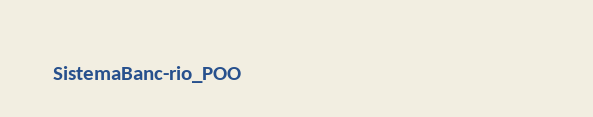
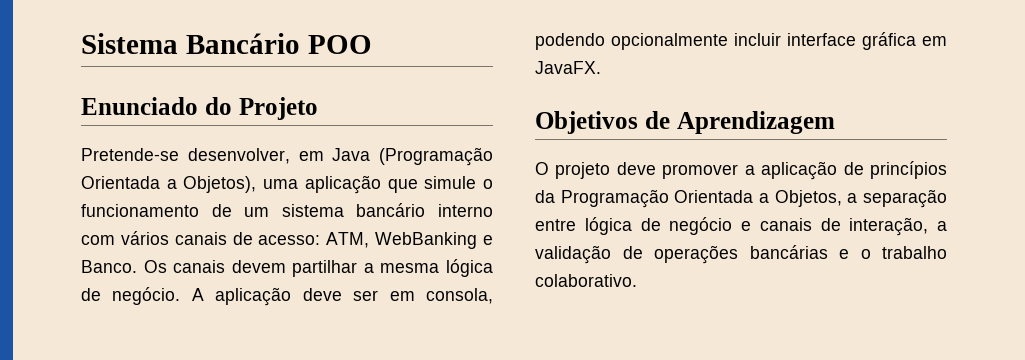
[53,66,241,83] SistemaBanc-rio_POO -> [81,33,372,54] [81,97,318,120] [81,147,493,166] [81,175,494,194] [81,203,493,217] [81,231,493,249] [81,259,493,277] [81,287,493,306] [535,32,947,50] [535,61,601,74] [535,111,835,134] [535,161,947,180] [535,189,947,208] [535,217,947,236] [535,245,947,264] [535,274,637,287] Sistema Bancário POO // Enunciado do Projeto // Pretende-se desenvolver, em Java (Programação Orientada a Objetos), uma aplicação que simule o funcionamento de um sistema bancário interno com vários canais de acesso: ATM, WebBanking e Banco. Os canais devem partilhar a mesma lógica de negócio. A aplicação deve ser em consola, podendo opcionalmente incluir interface gráfica em JavaFX. // Objetivos de Aprendizagem // O projeto deve promover a aplicação de princípios da Programação Orientada a Objetos, a separação entre lógica de negócio e canais de interação, a validação de operações bancárias e o trabalho colaborativo.

